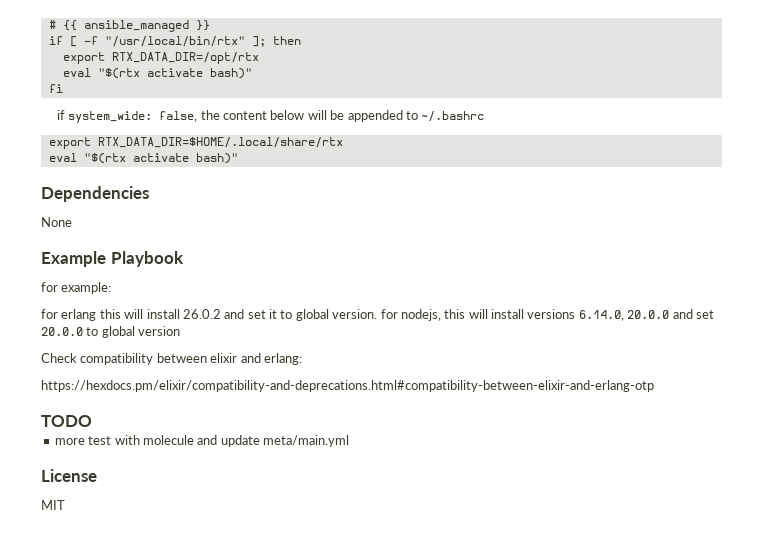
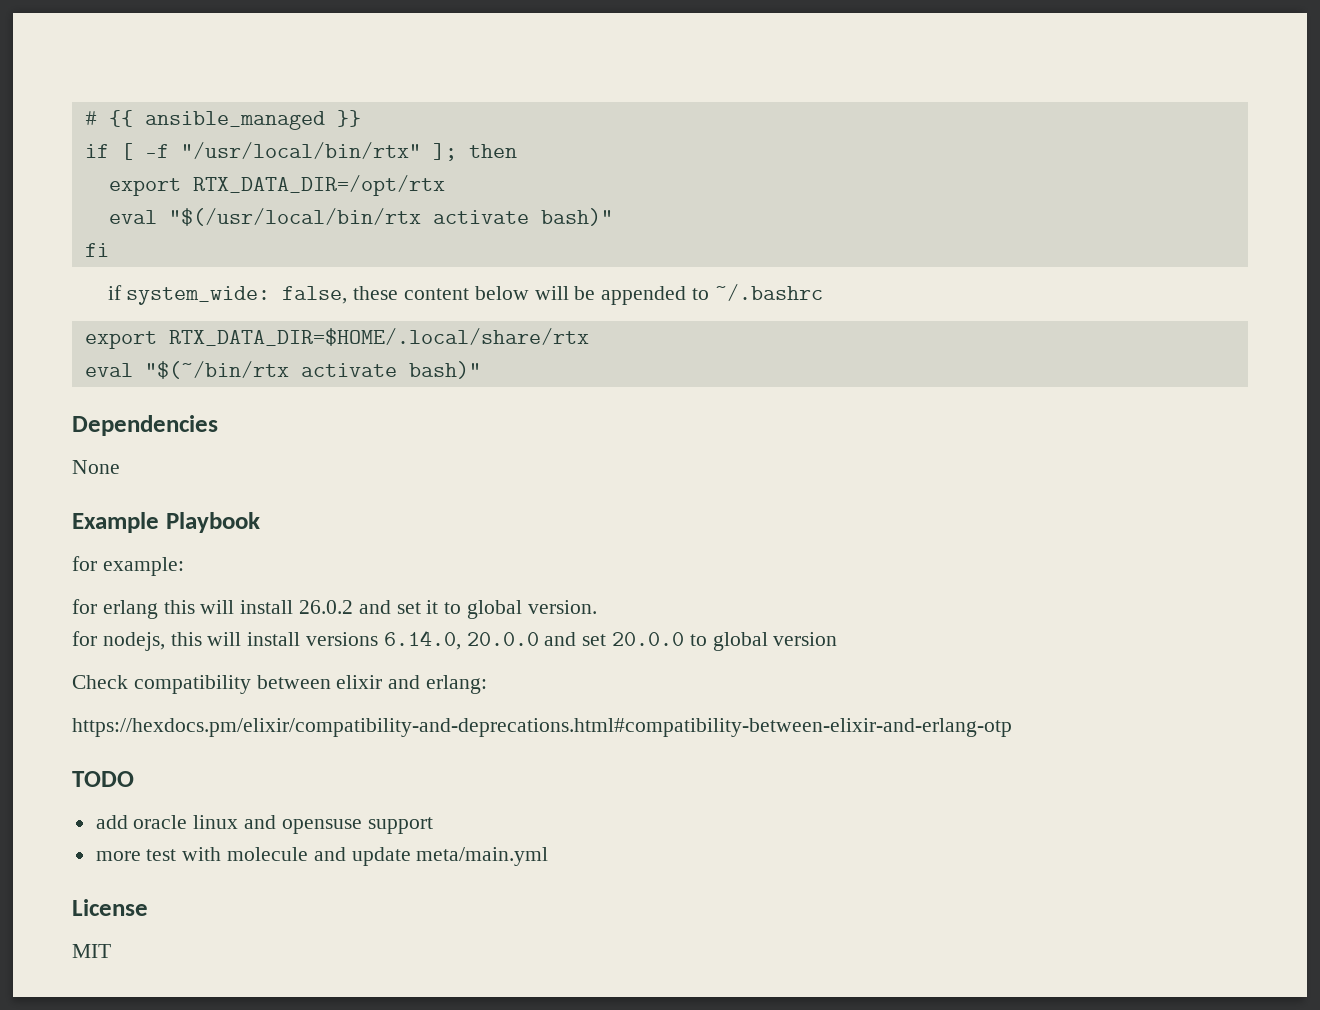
[97,68,140,79] "$(rtx -> [168,208,421,226] "$(/usr/local/bin/rtx
[200,110,220,120] the -> [353,286,399,300] these
[83,153,126,164] "$(rtx -> [144,361,289,379] "$(~/bin/rtx
(378, 314) none -> (597, 607) //
(92, 421) none -> [95,815,433,834] // add oracle linux and opensuse support

